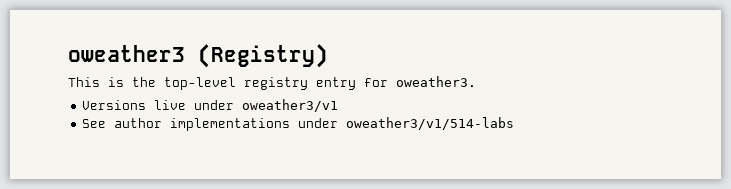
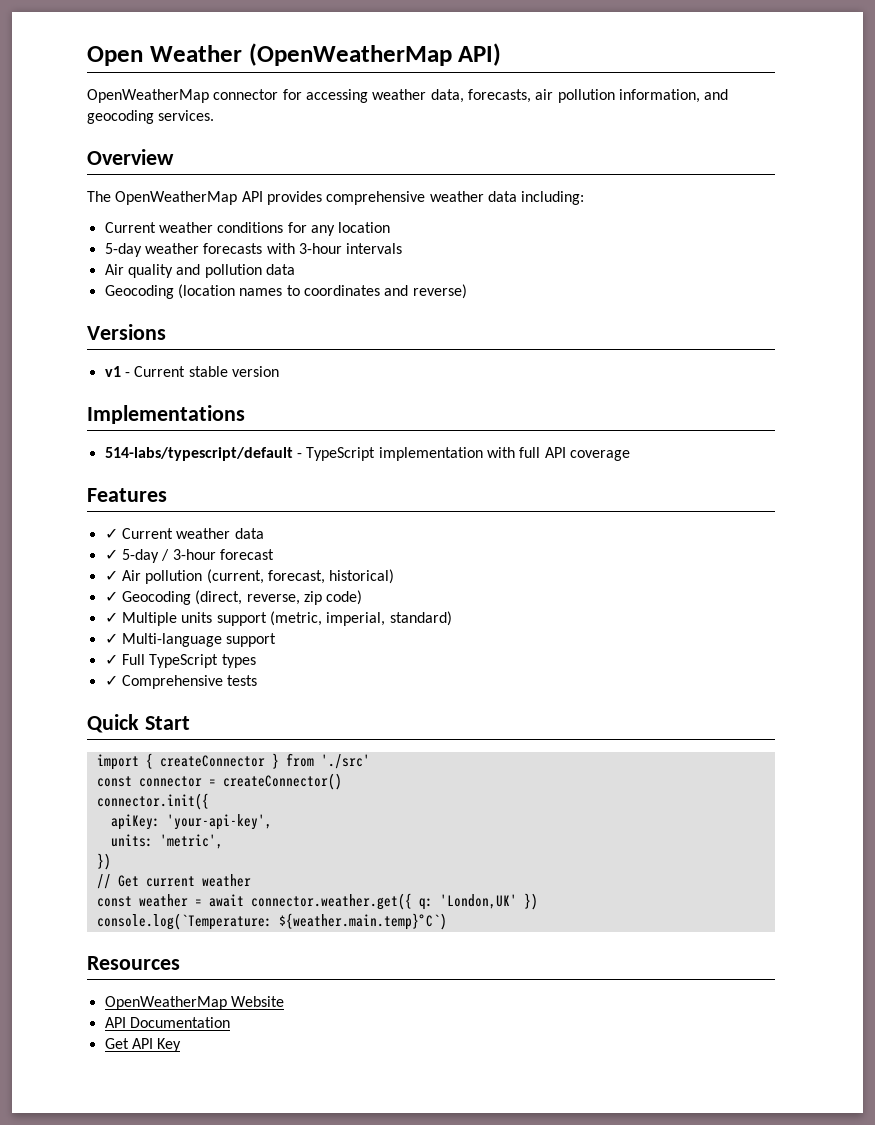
[68,44,328,68] [68,76,476,90] [82,99,339,112] [82,117,515,131] oweather3 (Registry) // This is the top-level registry entry for oweather3. // Versions live under oweather3/v1 // See author implementations under oweather3/v1/514-labs -> [87,43,502,66] [87,89,729,103] [87,110,215,124] [87,149,174,165] [87,191,585,205] [104,222,391,236] [104,243,403,257] [104,264,295,278] [104,284,467,299] [87,324,166,340] [104,366,279,377] [87,405,245,424] [104,447,630,461] [87,488,167,502] [104,528,264,539] [104,549,274,563] [104,569,395,584] [104,590,363,605] [104,611,452,626] [104,633,277,647] [104,654,256,668] [104,675,258,689] [87,714,190,733] [96,753,370,770] [96,773,342,790] [96,793,209,810] [110,814,272,830] [110,834,223,849] [96,853,111,870] [96,874,251,889] [96,893,538,910] [96,913,447,930] [87,956,180,970] [104,996,284,1010] [104,1017,230,1028] [104,1038,182,1052] Open Weather (OpenWeatherMap API) // OpenWeatherMap connector for accessing weather data, forecasts, air pollution information, and geocoding services. // Overview // The OpenWeatherMap API provides comprehensive weather data including: // Current weather conditions for any location // 5-day weather forecasts with 3-hour intervals // Air quality and pollution data // Geocoding (location names to coordinates and reverse) // Versions // v1 - Current stable version // Implementations // 514-labs/typescript/default - TypeScript implementation with full API coverage // Features // ✓ Current weather data // ✓ 5-day / 3-hour forecast // ✓ Air pollution (current, forecast, historical) // ✓ Geocoding (direct, reverse, zip code) // ✓ Multiple units support (metric, imperial, standard) // ✓ Multi-language support // ✓ Full TypeScript types // ✓ Comprehensive tests // Quick Start // import { createConnector } from './src' // const connector = createConnector() // connector.init({ // apiKey: 'your-api-key', // units: 'metric', // }) // // Get current weather // const weather = await connector.weather.get({ q: 'London,UK' }) // console.log(`Temperature: ${weather.main.temp}°C`) // Resources // OpenWeatherMap Website // API Documentation // Get API Key

